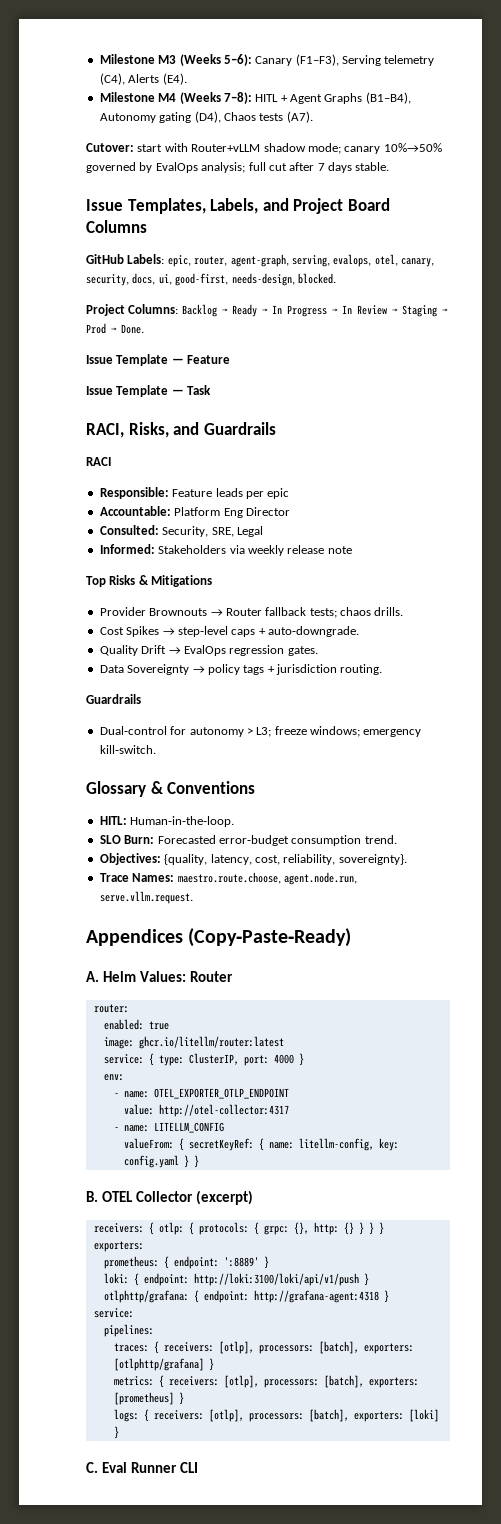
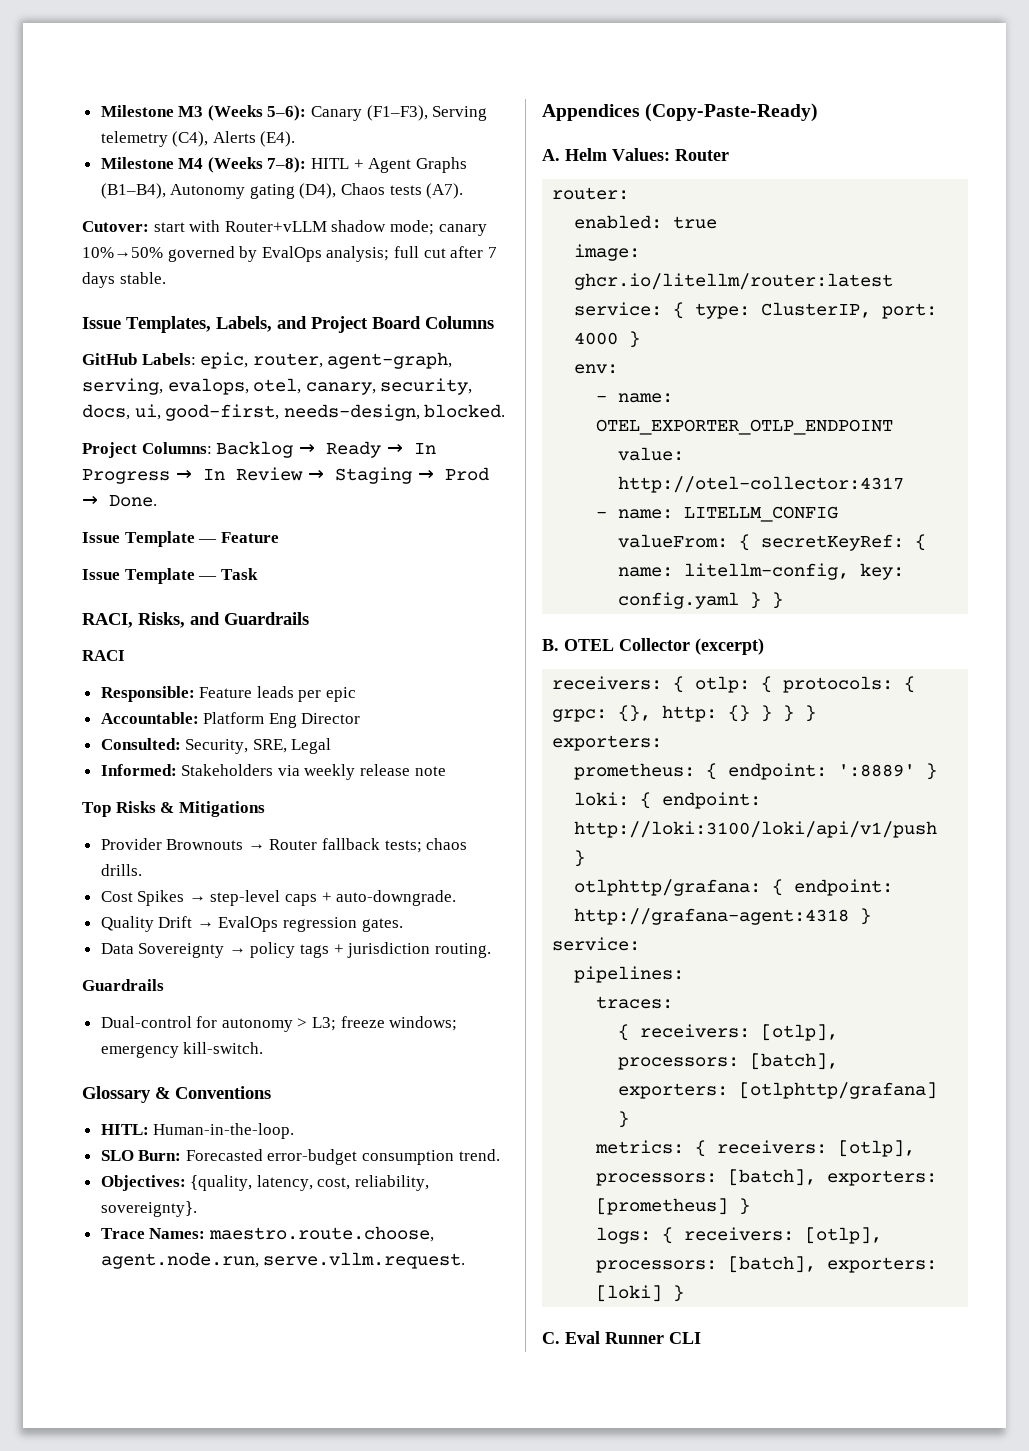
(149, 1347) none -> (674, 1002) //

